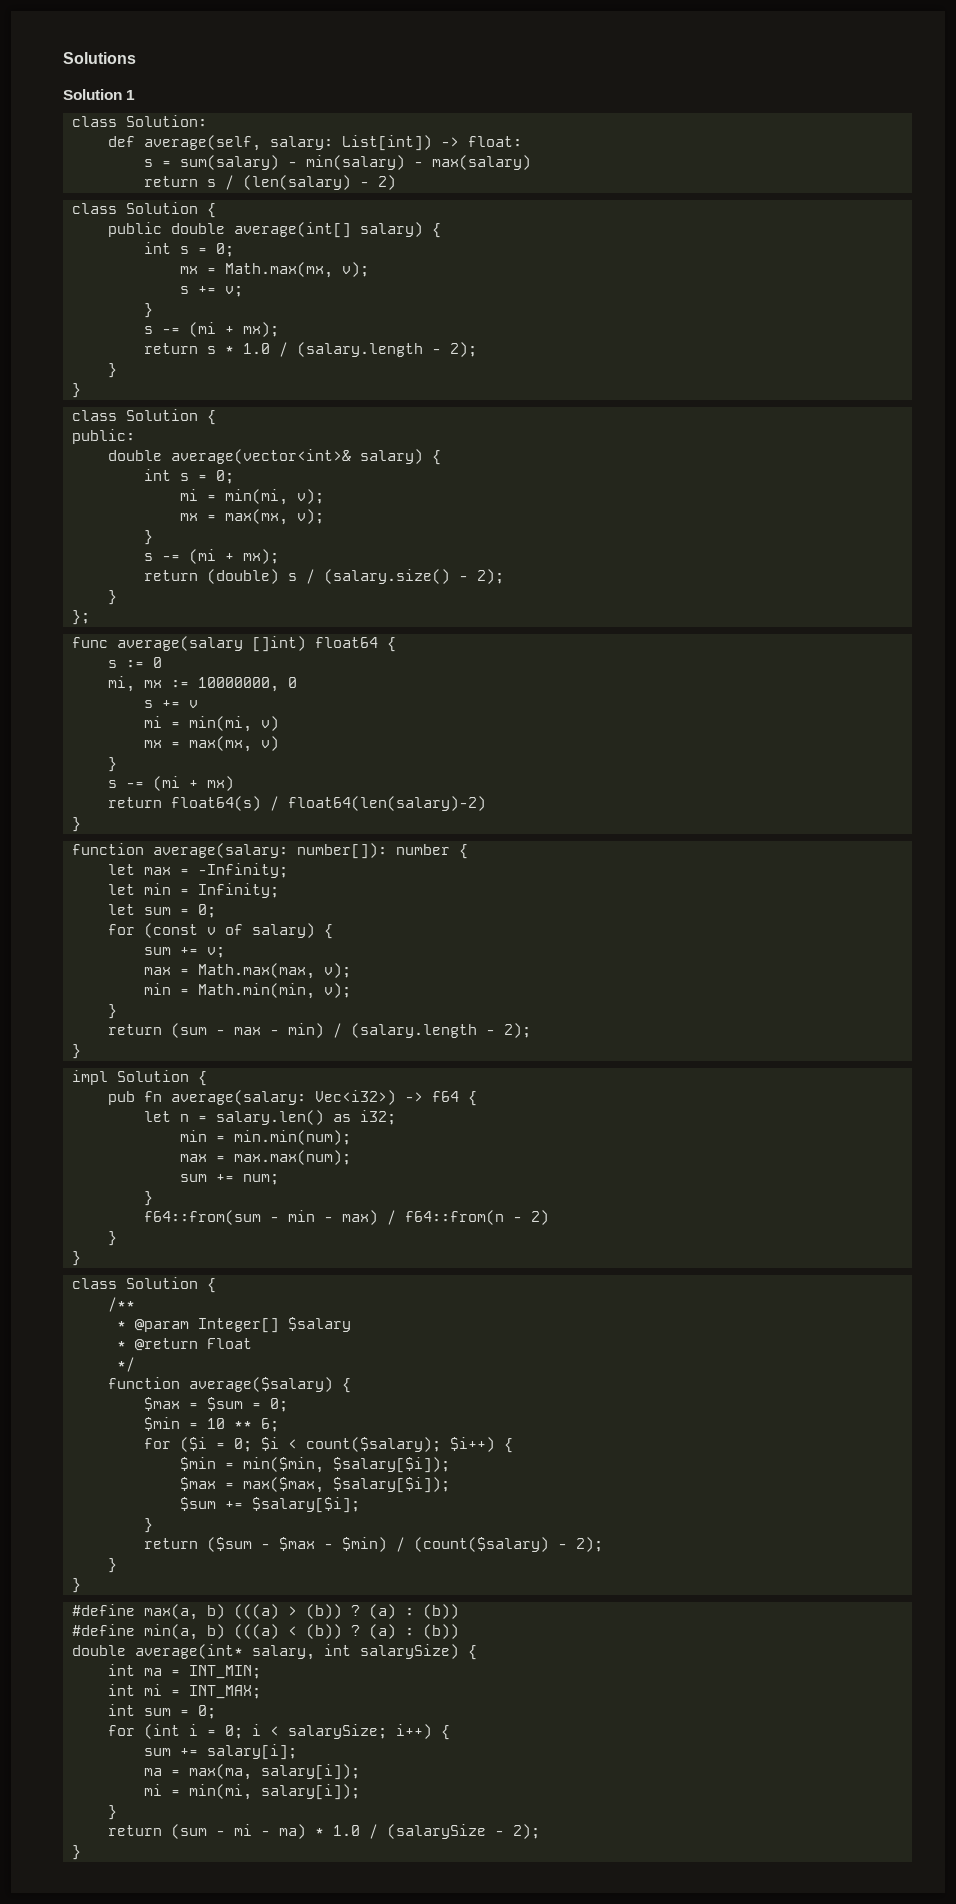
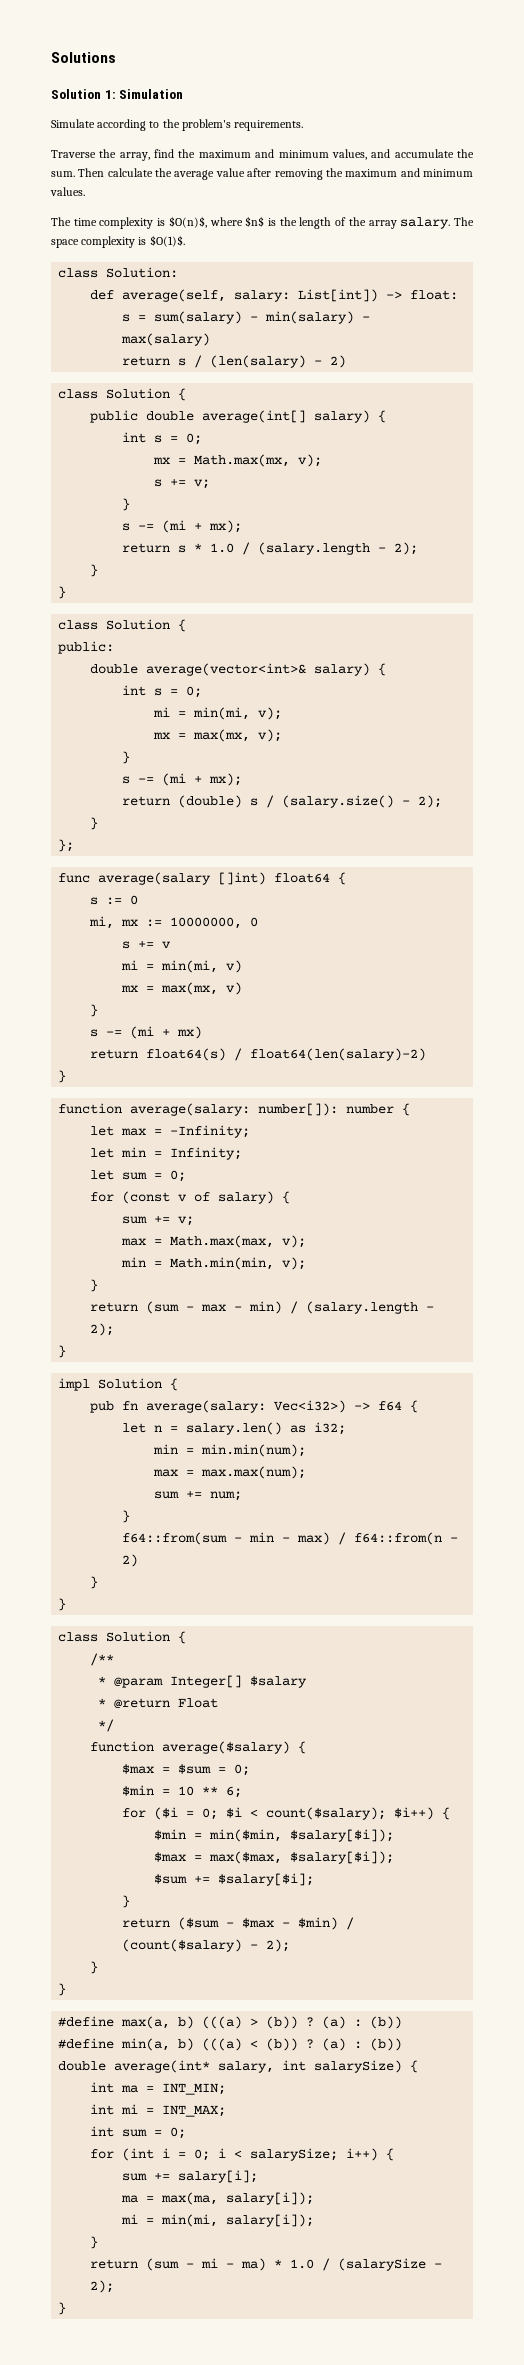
[126,90,136,100] 1 -> [104,89,184,99] [51,119,304,131] [51,149,475,161] [51,168,474,180] [50,187,85,196] [51,216,475,229] [51,235,185,248] 1: Simulation // Simulate according to the problem's requirements. // Traverse the array, find the maximum and minimum values, and accumulate the sum. Then calculate the average value after removing the maximum and minimum values. // The time complexity is $O(n)$, where $n$ is the length of the array salary. The space complexity is $O(1)$.

